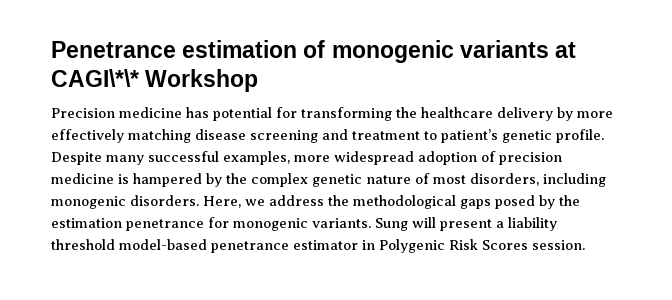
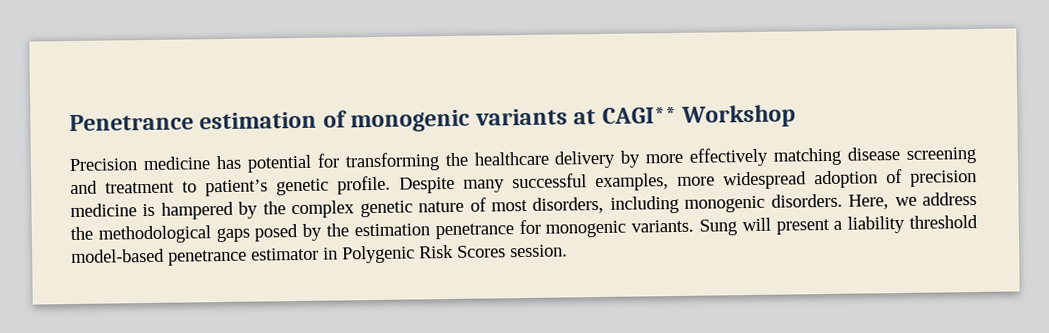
[51,69,139,87] CAGI\*\* -> [601,106,677,124] CAGI**

